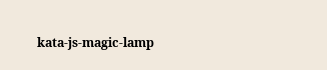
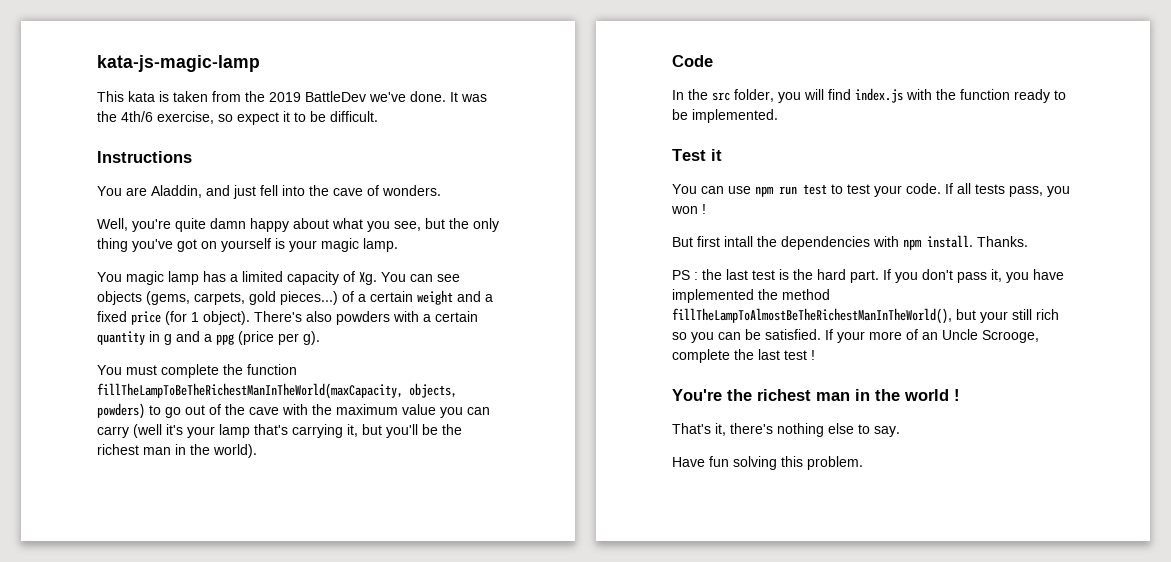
(154, 43) none -> [97,91,487,102] [97,111,378,125] [97,151,192,163] [97,185,441,199] [97,218,499,232] [97,238,398,252] [97,271,460,285] [97,290,493,305] [97,311,478,325] [97,331,320,345] [97,364,297,378] [97,383,457,399] [97,403,490,419] [97,424,462,438] [97,444,257,458] [672,55,713,67] [672,88,1066,103] [672,109,778,123] [672,149,722,161] [672,183,1070,197] [671,204,706,214] [672,235,1028,250] [672,269,1064,283] [672,289,830,303] [672,308,1059,324] [672,329,1039,343] [672,349,815,363] [672,389,960,401] [672,423,900,437] [672,456,863,470] // This kata is taken from the 2019 BattleDev we've done. It was the 4th/6 exercise, so expect it to be difficult. // Instructions // You are Aladdin, and just fell into the cave of wonders. // Well, you're quite damn happy about what you see, but the only thing you've got on yourself is your magic lamp. // You magic lamp has a limited capacity of Xg. You can see objects (gems, carpets, gold pieces...) of a certain weight and a fixed price (for 1 object). There's also powders with a certain quantity in g and a ppg (price per g). // You must complete the function fillTheLampToBeTheRichestManInTheWorld(maxCapacity, objects, powders) to go out of the cave with the maximum value you can carry (well it's your lamp that's carrying it, but you'll be the richest man in the world). // Code // In the src folder, you will find index.js with the function ready to be implemented. // Test it // You can use npm run test to test your code. If all tests pass, you won ! // But first intall the dependencies with npm install. Thanks. // PS : the last test is the hard part. If you don't pass it, you have implemented the method fillTheLampToAlmostBeTheRichestManInTheWorld(), but your still rich so you can be satisfied. If your more of an Uncle Scrooge, complete the last test ! // You're the richest man in the world ! // That's it, there's nothing else to say. // Have fun solving this problem.

